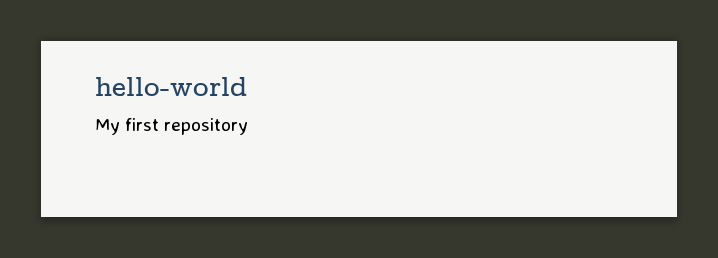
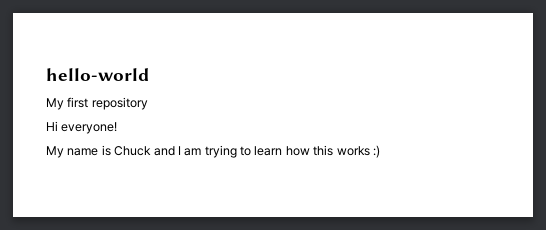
(249, 126) none -> [46,121,118,134] [46,145,380,158] // Hi everyone! // My name is Chuck and I am trying to learn how this works :)

